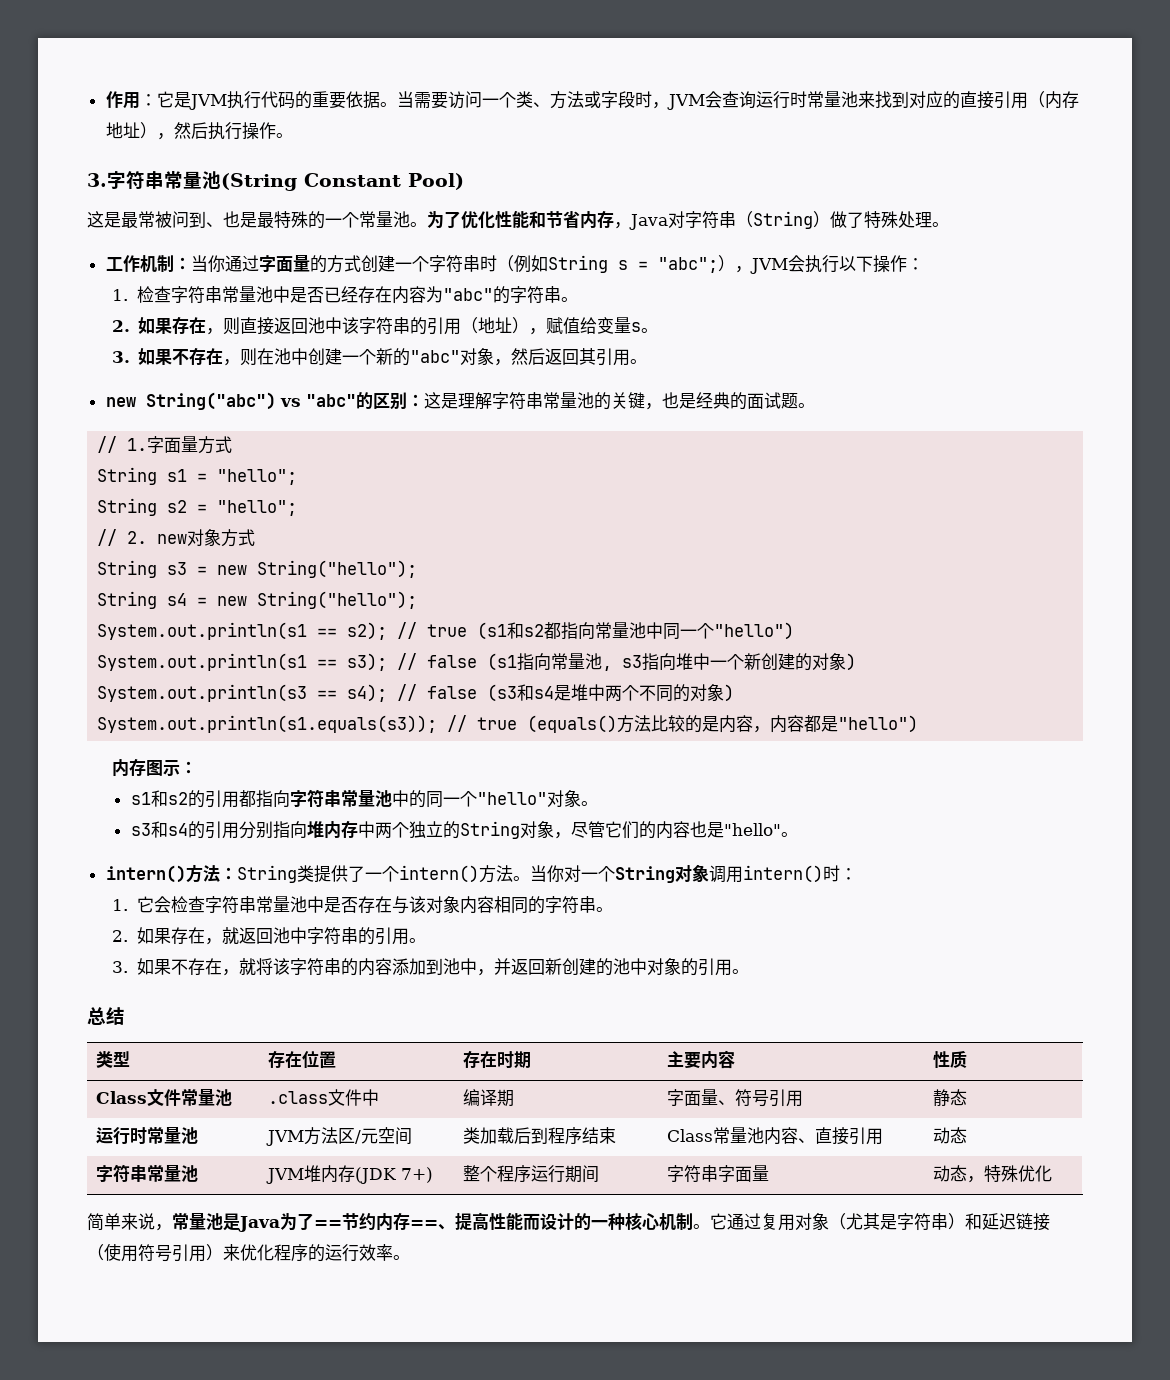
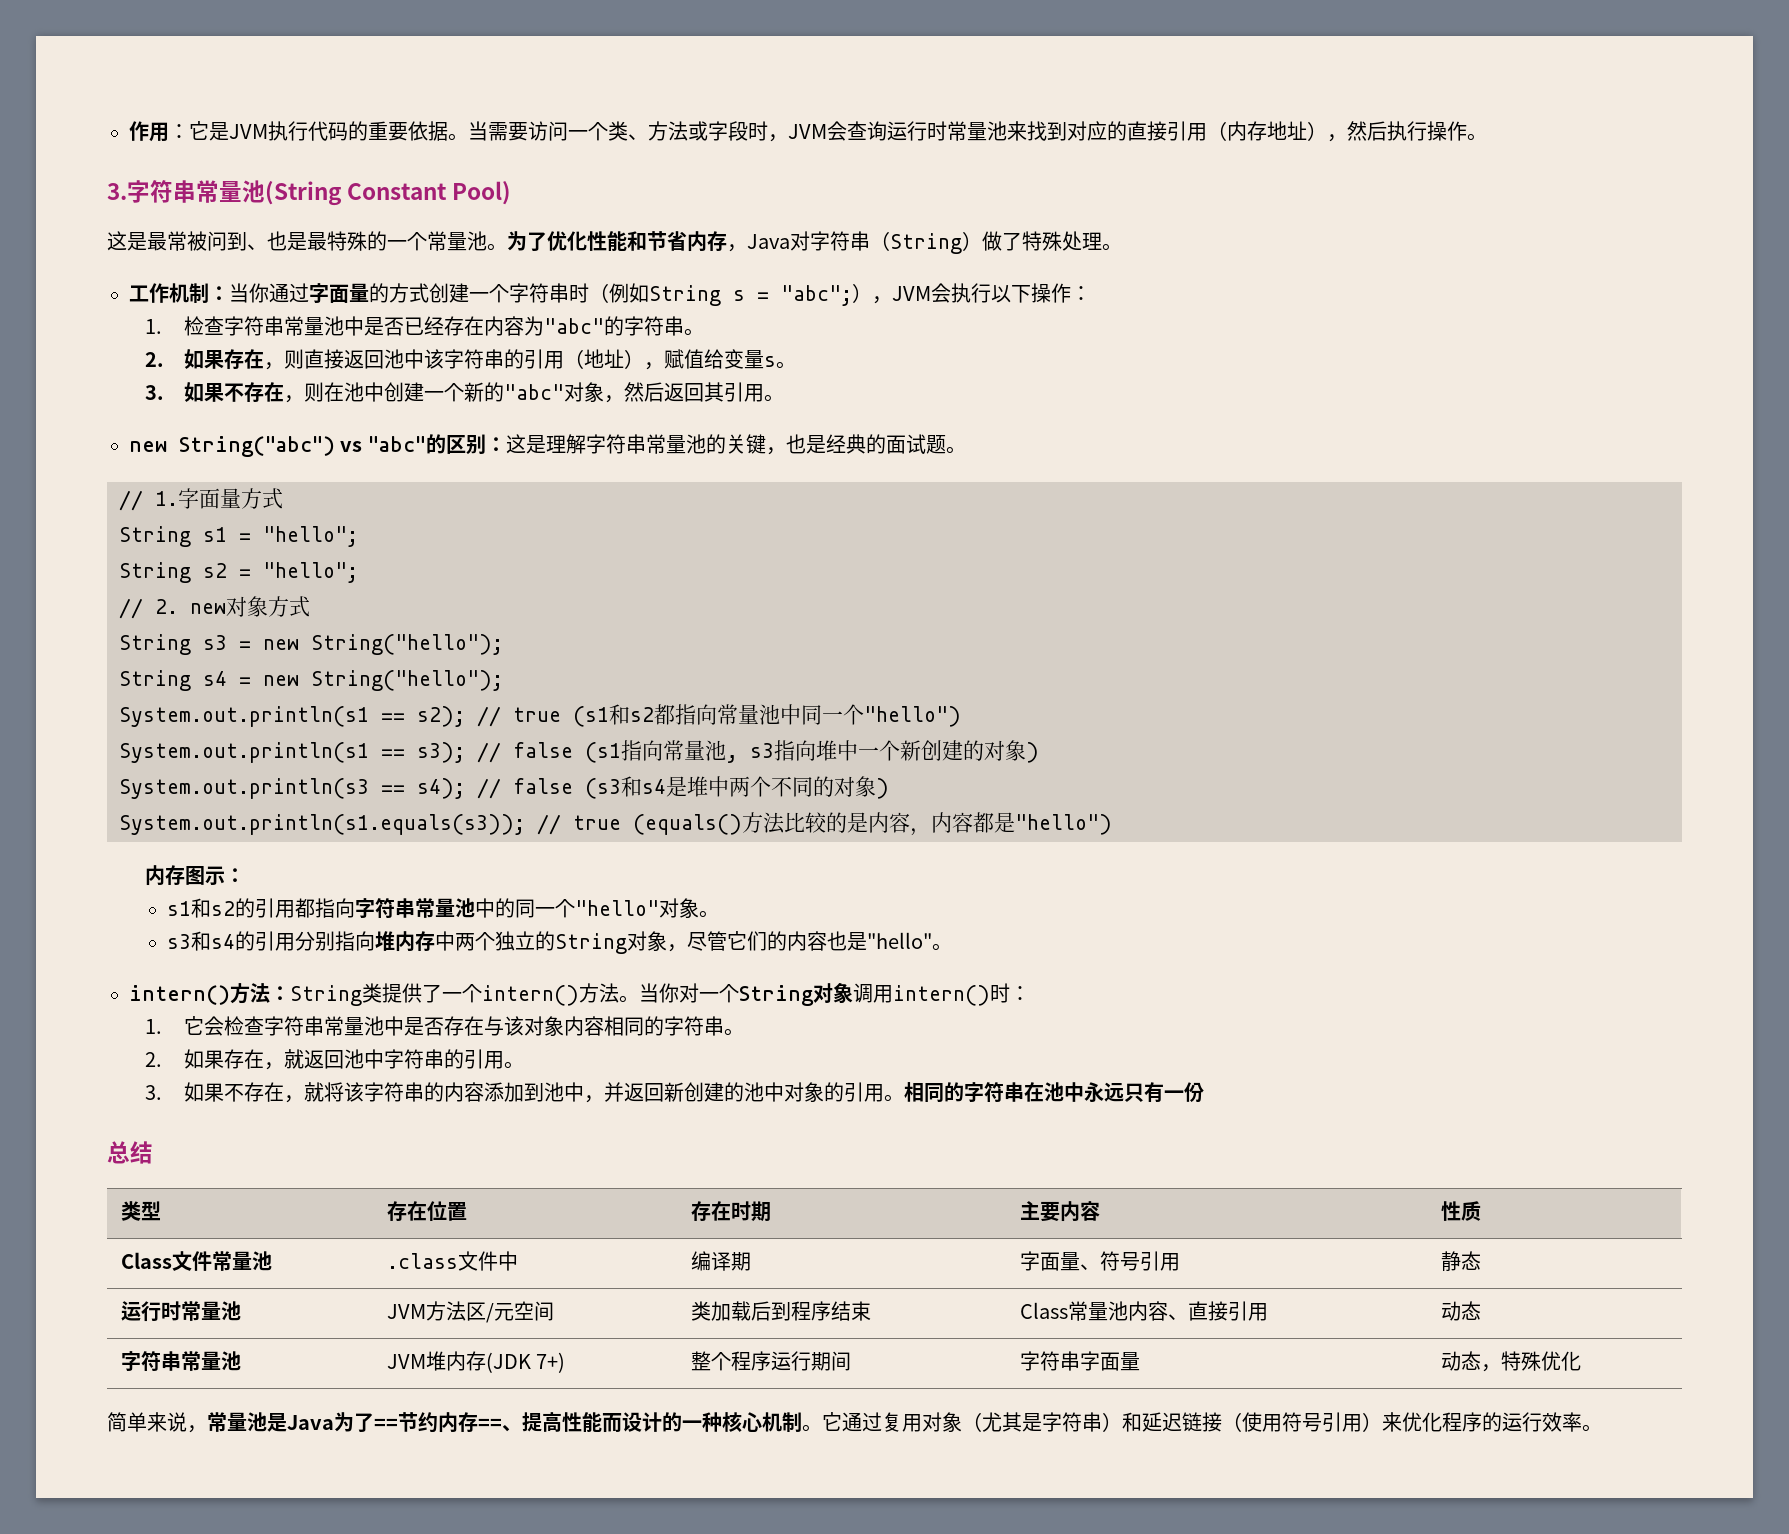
(749, 971) none -> [903,1082,1204,1103] 相同的字符串在池中永远只有一份

